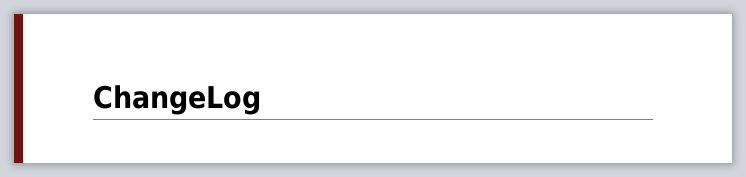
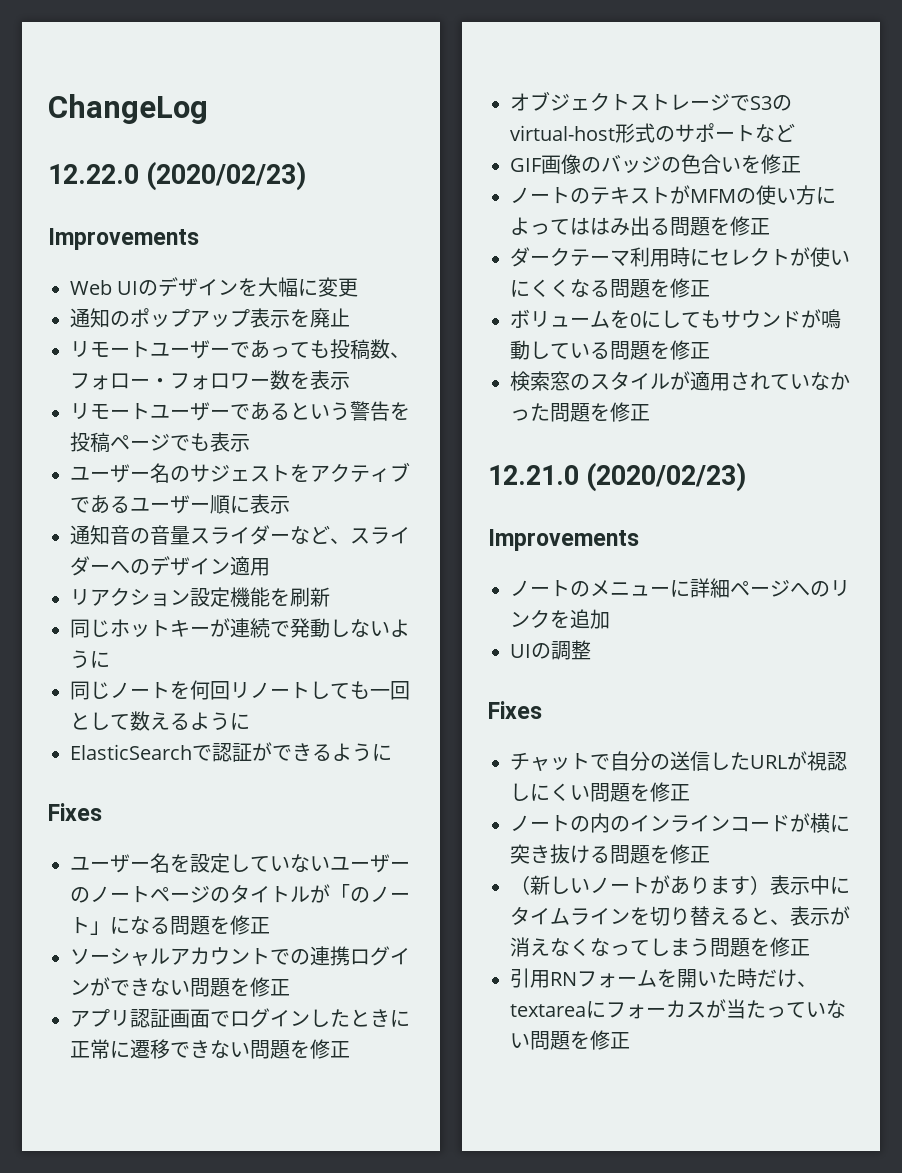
(261, 100) none -> [48,162,307,191] [48,228,199,250] [70,277,359,297] [70,308,350,328] [70,339,410,360] [70,370,350,390] [70,401,410,421] [70,432,250,453] [70,462,410,483] [70,494,290,514] [70,525,410,545] [70,556,270,576] [70,587,330,607] [70,618,410,638] [70,650,110,668] [70,680,410,700] [70,711,250,731] [70,742,392,762] [48,803,102,821] [70,853,410,873] [70,884,410,903] [70,915,270,935] [70,946,410,966] [70,977,290,997] [70,1008,410,1028] [70,1039,350,1059] [510,91,792,111] [510,123,795,143] [510,154,801,174] [510,185,836,205] [510,216,770,236] [510,247,850,267] [510,278,710,298] [510,309,841,329] [510,340,710,360] [510,371,850,391] [510,402,650,422] [488,463,747,492] [488,529,639,551] [510,578,850,598] [510,609,610,629] [510,640,591,660] [488,701,542,719] [510,751,847,771] [510,782,690,802] [510,813,850,833] [510,844,710,864] [510,875,850,895] [510,906,850,926] [510,937,810,957] [510,968,817,988] [510,999,846,1019] [510,1030,630,1050] // 12.22.0 (2020/02/23) // Improvements // Web UIのデザインを大幅に変更 // 通知のポップアップ表示を廃止 // リモートユーザーであっても投稿数、フォロー・フォロワー数を表示 // リモートユーザーであるという警告を投稿ページでも表示 // ユーザー名のサジェストをアクティブであるユーザー順に表示 // 通知音の音量スライダーなど、スライダーへのデザイン適用 // リアクション設定機能を刷新 // 同じホットキーが連続で発動しないように // 同じノートを何回リノートしても一回として数えるように // ElasticSearchで認証ができるように // Fixes // ユーザー名を設定していないユーザーのノートページのタイトルが「のノート」になる問題を修正 // ソーシャルアカウントでの連携ログインができない問題を修正 // アプリ認証画面でログインしたときに正常に遷移できない問題を修正 // オブジェクトストレージでS3のvirtual-host形式のサポートなど // GIF画像のバッジの色合いを修正 // ノートのテキストがMFMの使い方によってははみ出る問題を修正 // ダークテーマ利用時にセレクトが使いにくくなる問題を修正 // ボリュームを0にしてもサウンドが鳴動している問題を修正 // 検索窓のスタイルが適用されていなかった問題を修正 // 12.21.0 (2020/02/23) // Improvements // ノートのメニューに詳細ページへのリンクを追加 // UIの調整 // Fixes // チャットで自分の送信したURLが視認しにくい問題を修正 // ノートの内のインラインコードが横に突き抜ける問題を修正 // （新しいノートがあります）表示中にタイムラインを切り替えると、表示が消えなくなってしまう問題を修正 // 引用RNフォームを開いた時だけ、textareaにフォーカスが当たっていない問題を修正

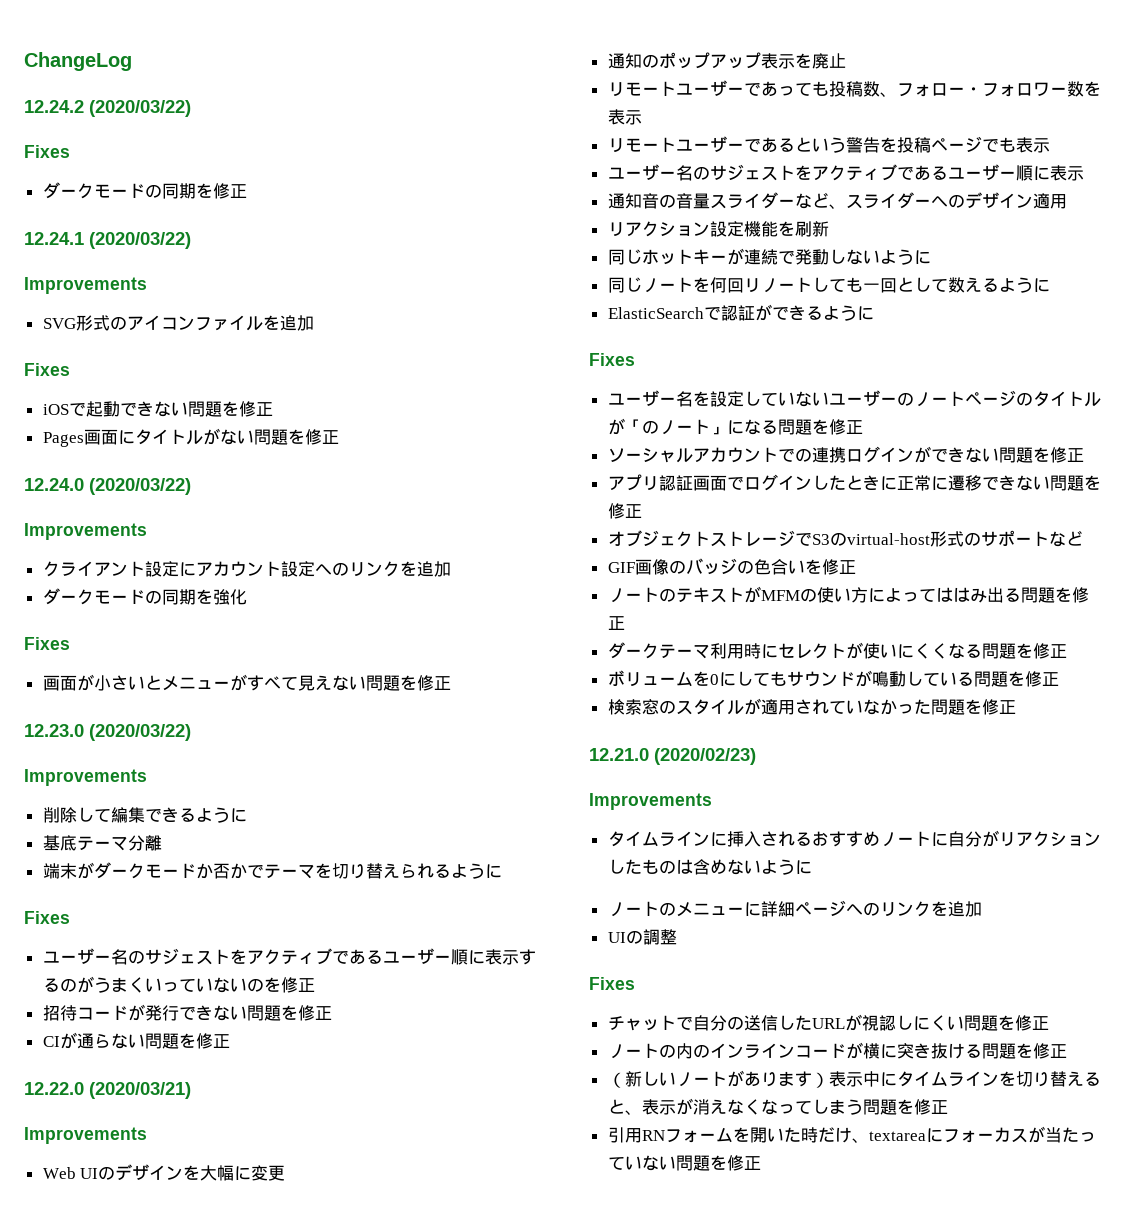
(208, 109) none -> [24,100,191,117] [24,145,70,158] [42,182,247,199] [24,232,191,249] [24,277,147,294] [42,315,314,331] [24,363,70,376] [42,401,273,417] [42,428,339,447] [24,478,191,495] [24,523,147,540] [42,561,451,577] [42,588,247,605] [24,637,70,650] [42,674,451,691] [24,724,191,741] [24,769,147,786] [42,807,247,823] [42,835,162,851] [42,862,502,879] [24,911,70,924] [42,948,536,965] [42,976,315,993] [42,1004,332,1021] [42,1032,230,1049] // 12.24.2 (2020/03/22) // Fixes // ダークモードの同期を修正 // 12.24.1 (2020/03/22) // Improvements // SVG形式のアイコンファイルを追加 // Fixes // iOSで起動できない問題を修正 // Pages画面にタイトルがない問題を修正 // 12.24.0 (2020/03/22) // Improvements // クライアント設定にアカウント設定へのリンクを追加 // ダークモードの同期を強化 // Fixes // 画面が小さいとメニューがすべて見えない問題を修正 // 12.23.0 (2020/03/22) // Improvements // 削除して編集できるように // 基底テーマ分離 // 端末がダークモードか否かでテーマを切り替えられるように // Fixes // ユーザー名のサジェストをアクティブであるユーザー順に表示するのがうまくいっていないのを修正 // 招待コードが発行できない問題を修正 // CIが通らない問題を修正
[146,162,307,191] (2020/02/23) -> [89,1082,191,1099] (2020/03/21)
(639, 540) none -> [607,830,1101,847] [607,859,812,875] // タイムラインに挿入されるおすすめノートに自分がリアクションしたものは含めないように

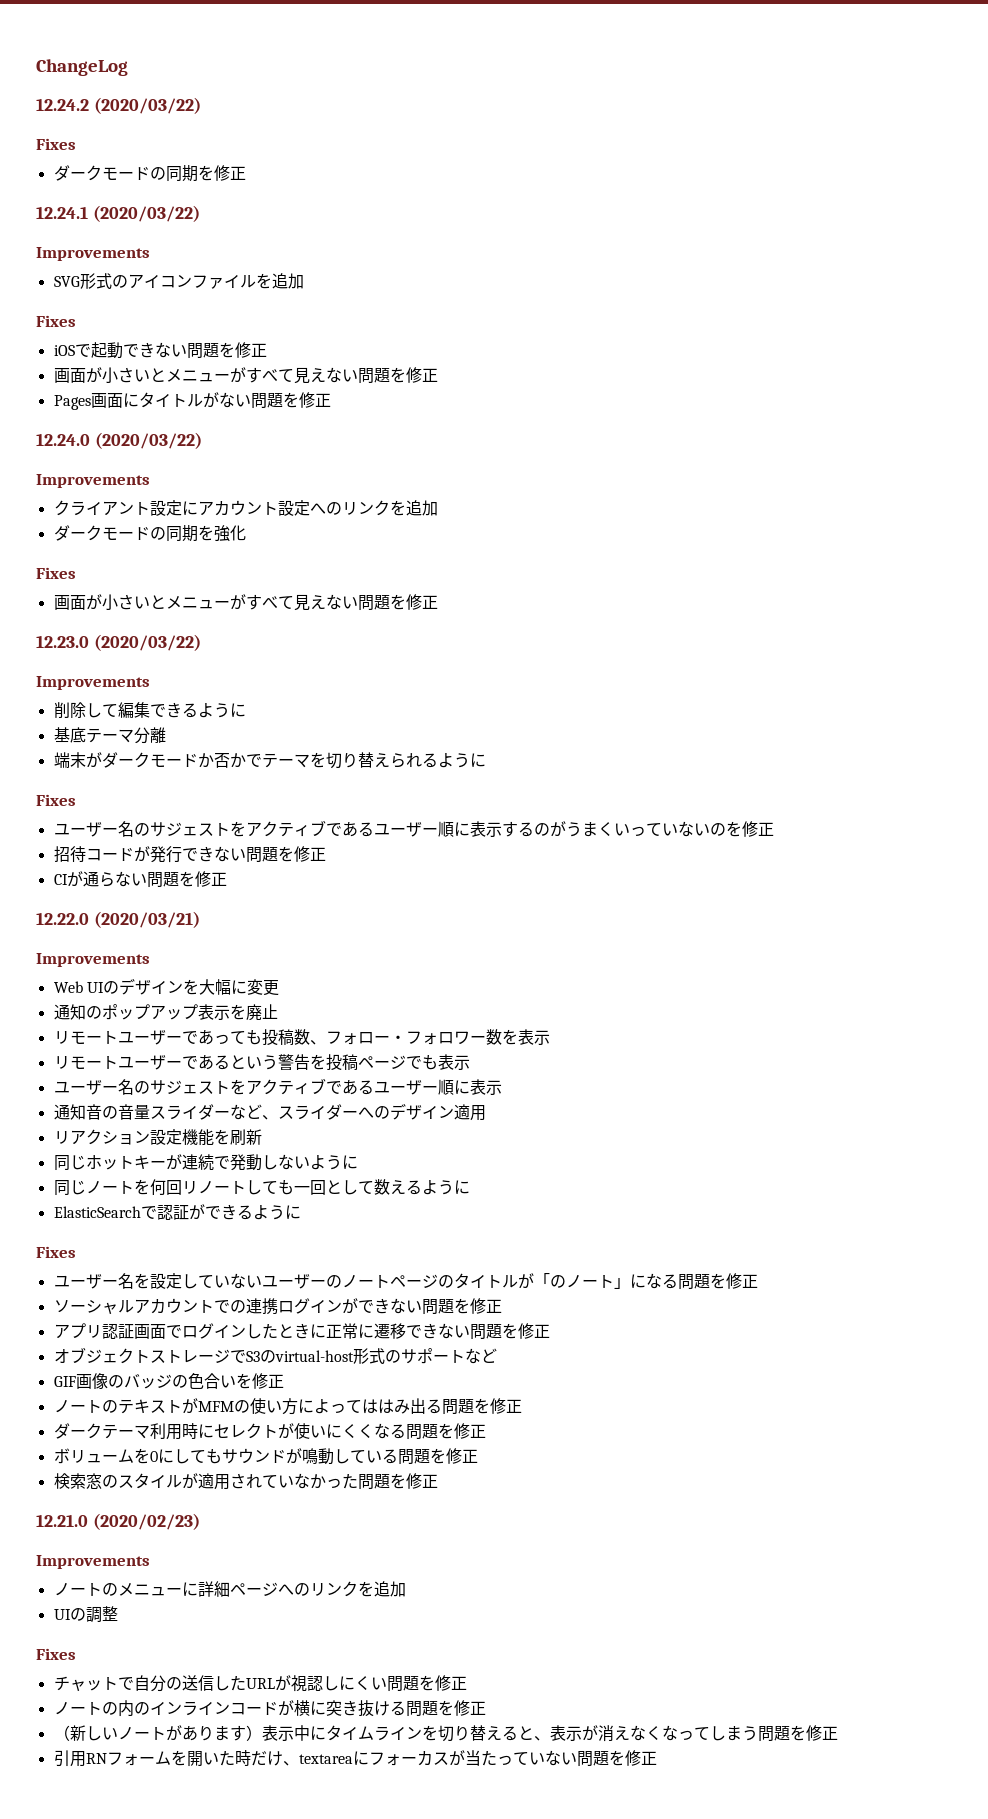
(273, 409) none -> [53,367,438,384] // 画面が小さいとメニューがすべて見えない問題を修正
[607,830,1101,847] [607,859,812,875] // タイムラインに挿入されるおすすめノートに自分がリアクションしたものは含めないように -> (150, 1562) none

